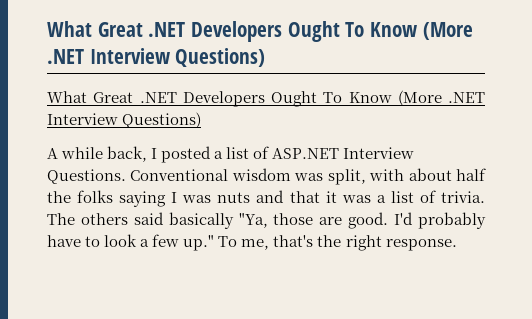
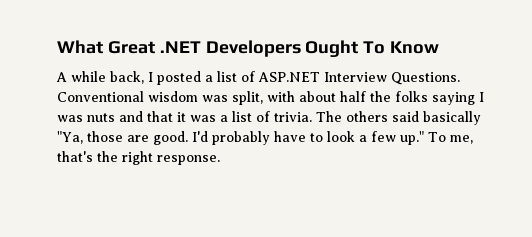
[47,21,473,42] [47,48,266,67] [47,90,485,107] [47,112,202,128] What Great .NET Developers Ought To Know (More .NET Interview Questions) // What Great .NET Developers Ought To Know (More .NET Interview Questions) -> [57,40,440,57] What Great .NET Developers Ought To Know

